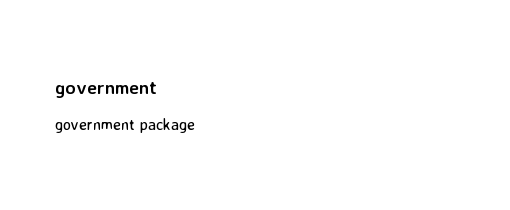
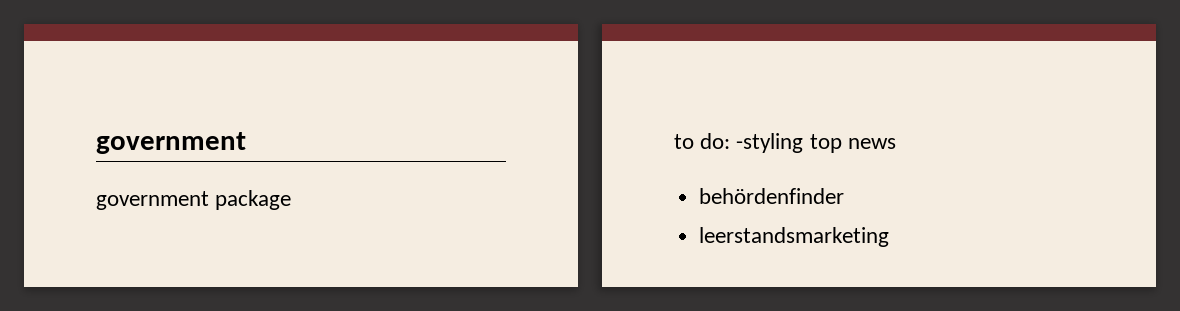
(195, 125) none -> [674,133,896,153] [699,188,845,204] [699,227,890,247] // to do: -styling top news // behördenfinder // leerstandsmarketing

